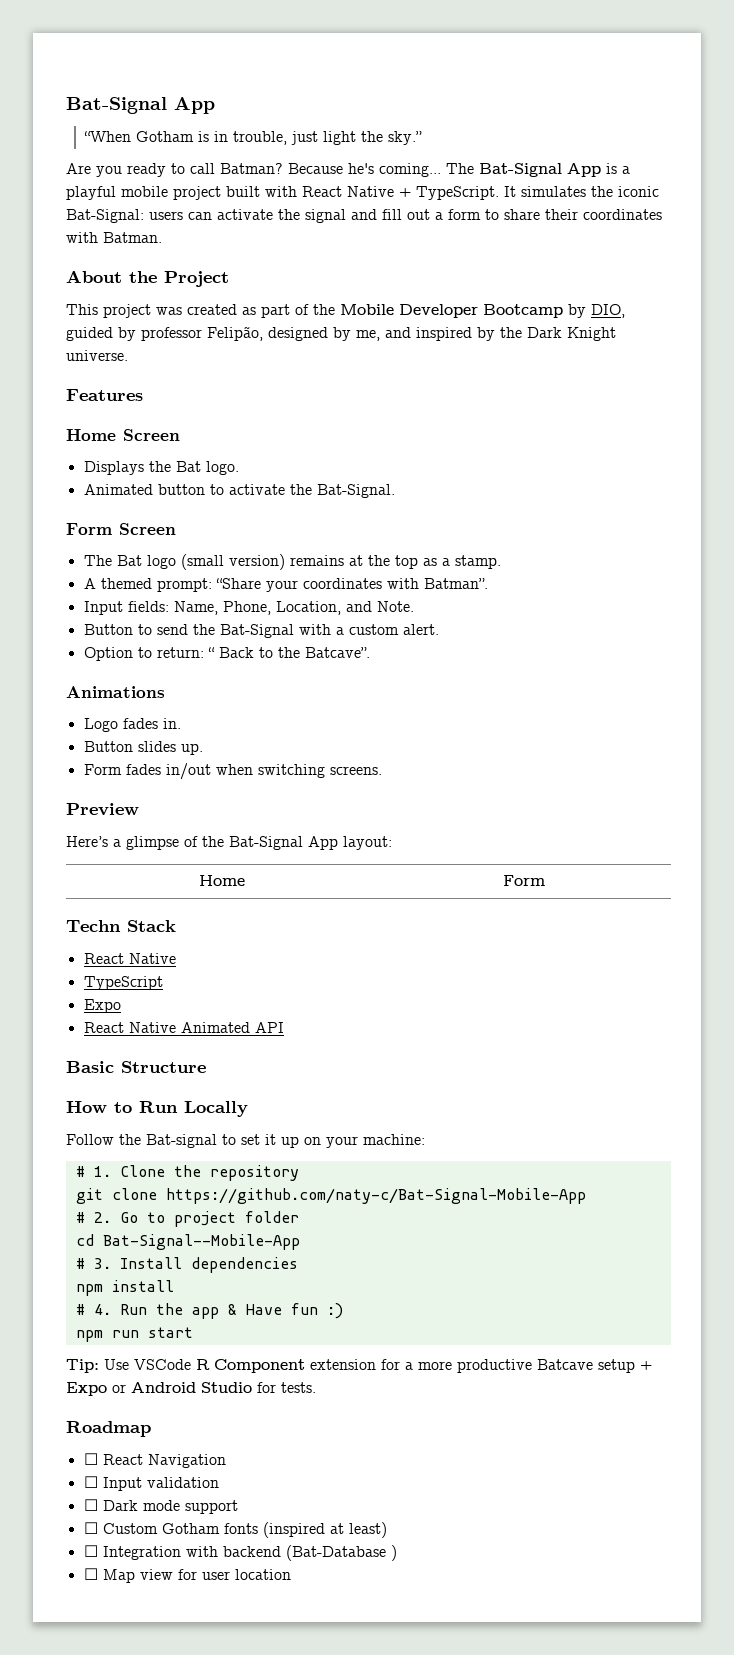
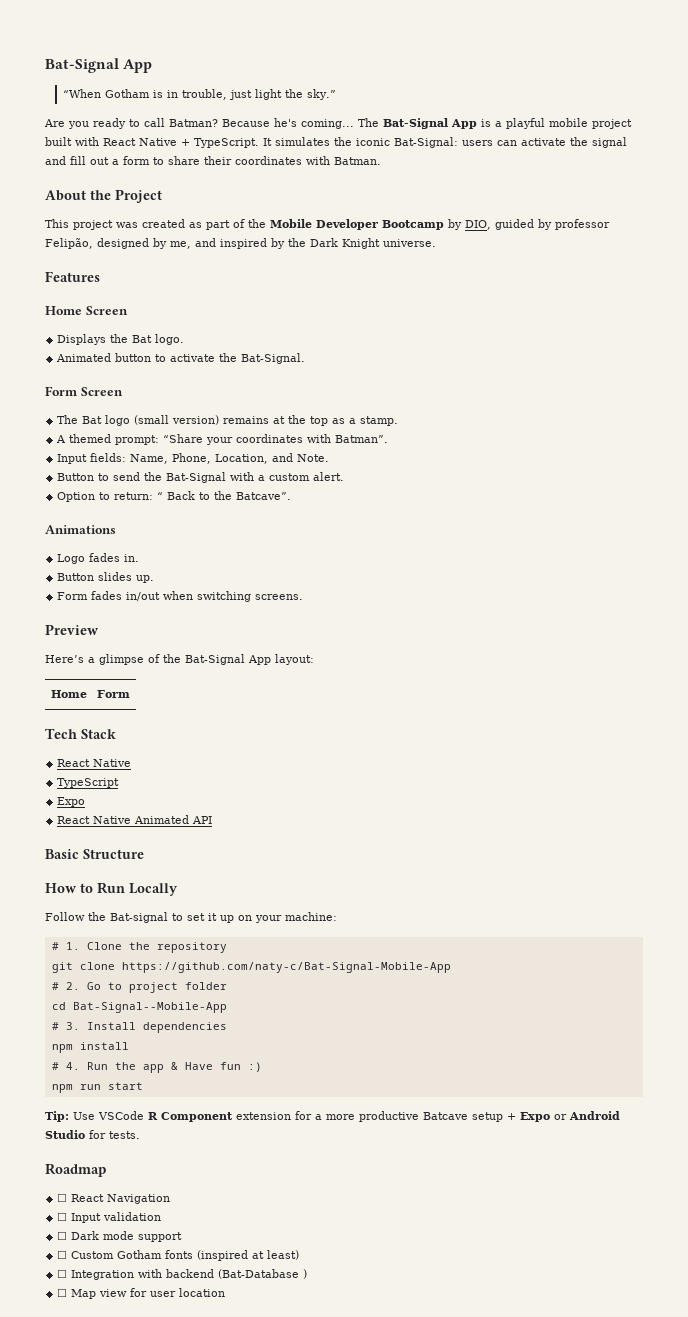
[66,920,121,932] Techn -> [45,728,77,739] Tech

